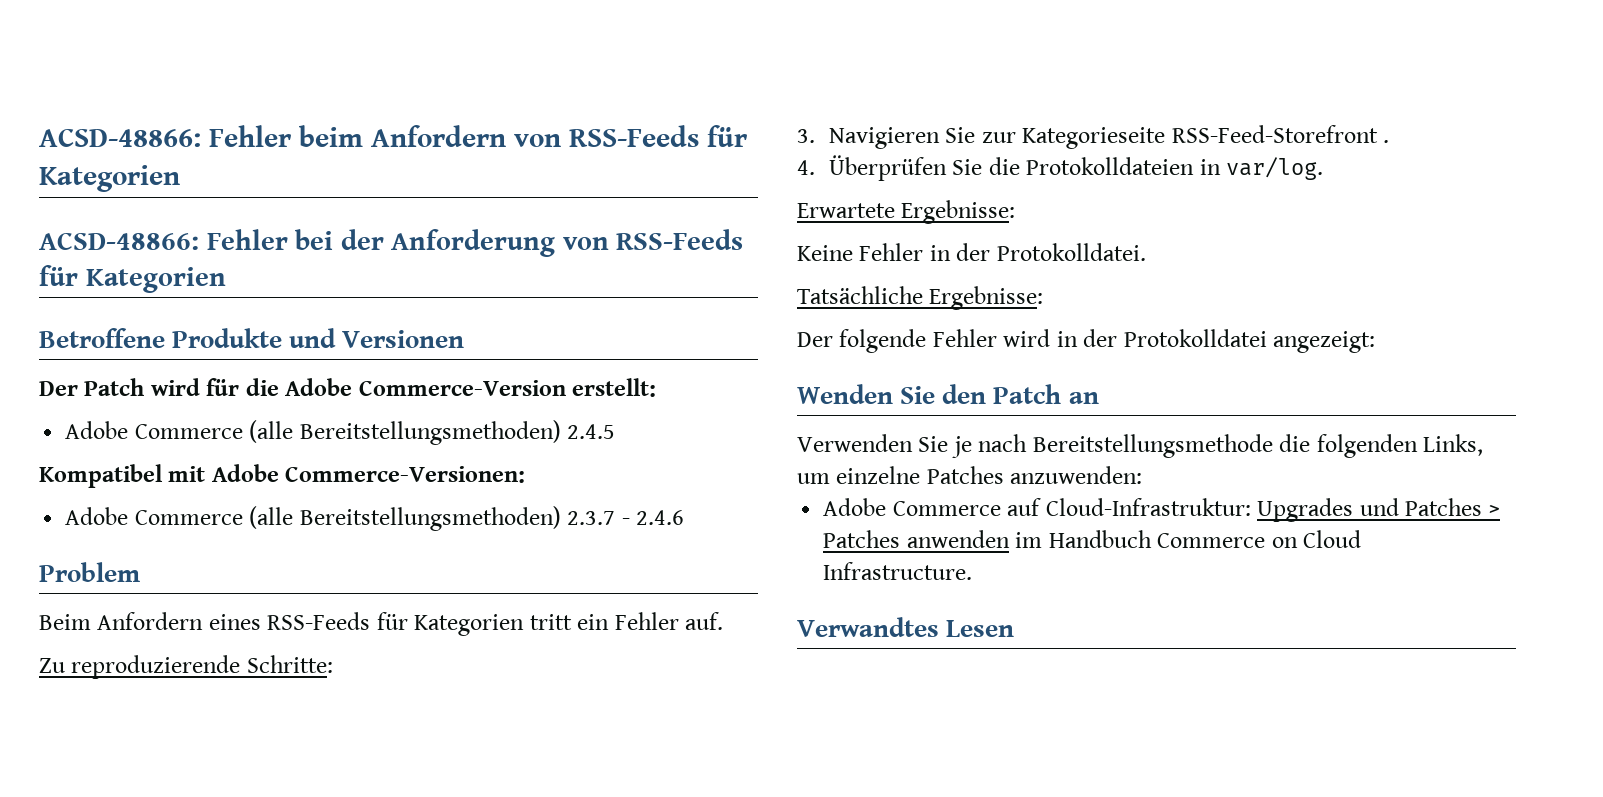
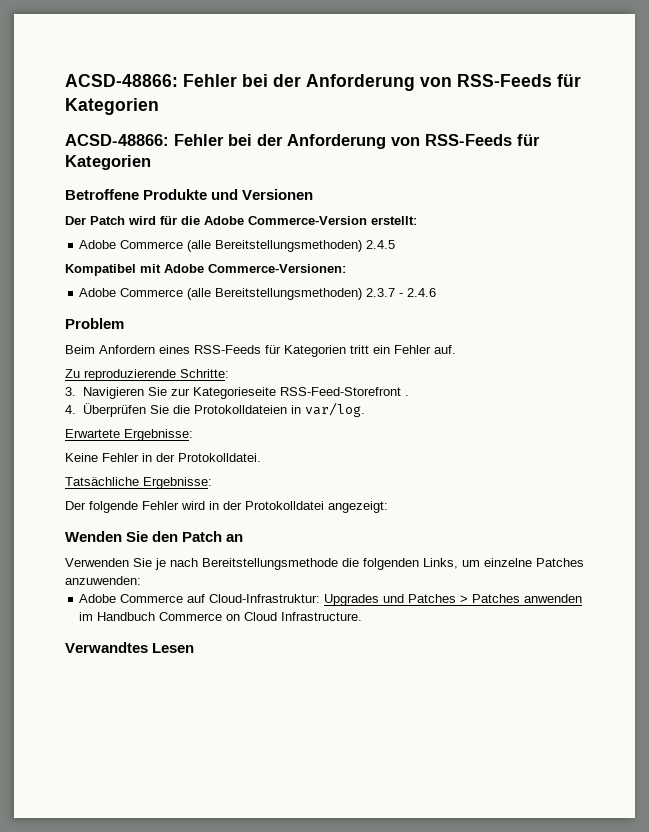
[39,125,506,147] ACSD-48866: Fehler beim Anfordern -> [65,74,415,91] ACSD-48866: Fehler bei der Anforderung

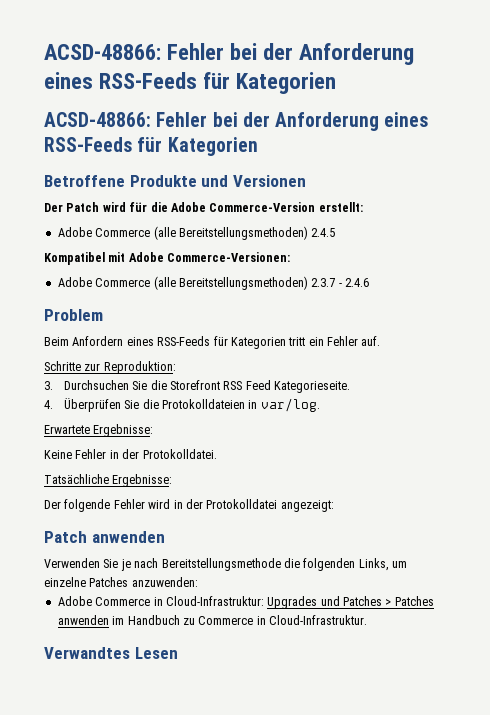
[65,74,452,91] ACSD-48866: Fehler bei der Anforderung von -> [44,43,415,65] [44,72,93,89] ACSD-48866: Fehler bei der Anforderung eines
[391,137,420,146] von -> [384,112,429,127] eines
[65,369,229,381] [65,387,409,399] Zu reproduzierende Schritte: // 3. Navigieren Sie zur Kategorieseite RSS-Feed-Storefront . -> [44,361,176,374] [44,380,351,393] Schritte zur Reproduktion: // 3. Durchsuchen Sie die Storefront RSS Feed Kategorieseite.
[65,531,244,542] Wenden Sie den Patch an -> [44,531,165,543] Patch anwenden
[187,594,206,603] auf -> [153,597,163,606] in
[159,612,363,621] Commerce on Cloud Infrastructure. -> [182,615,367,625] zu Commerce in Cloud-Infrastruktur.

